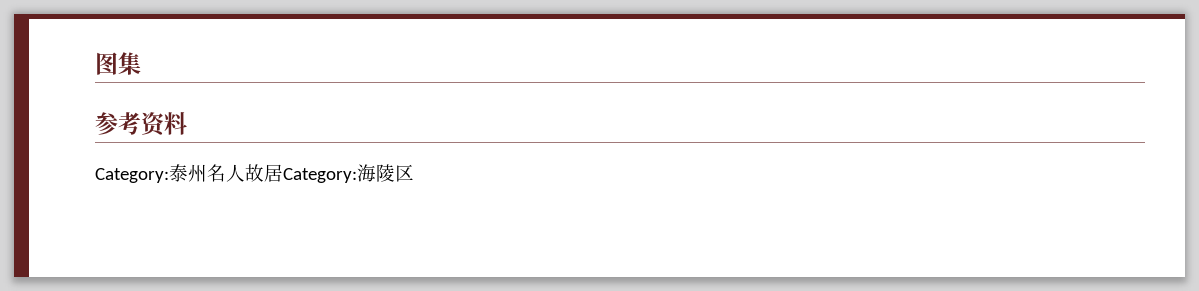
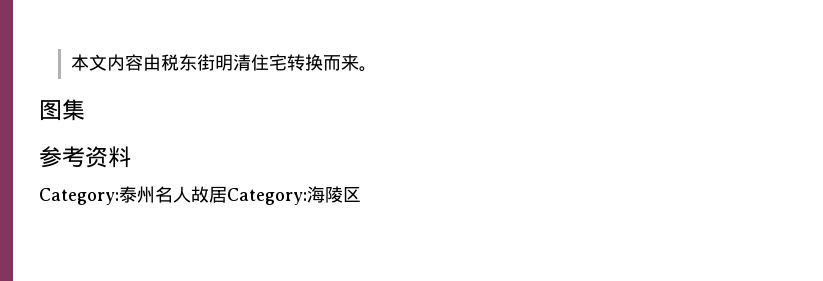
(95, 63) none -> [70,54,377,72] 本文内容由税东街明清住宅转换而来。 //

